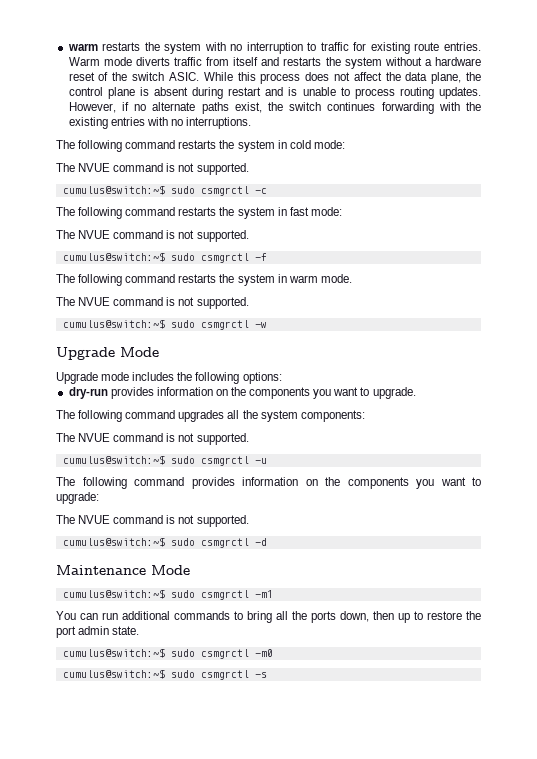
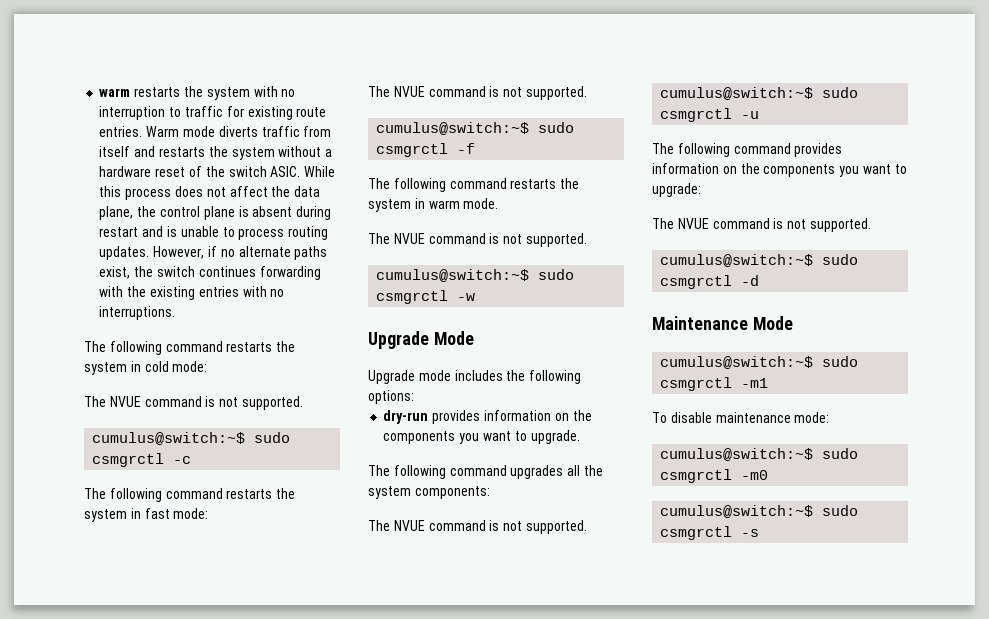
[56,611,481,623] [56,626,140,638] You can run additional commands to bring all the ports down, then up to restore the port admin state. -> [652,412,830,423] To disable maintenance mode:

